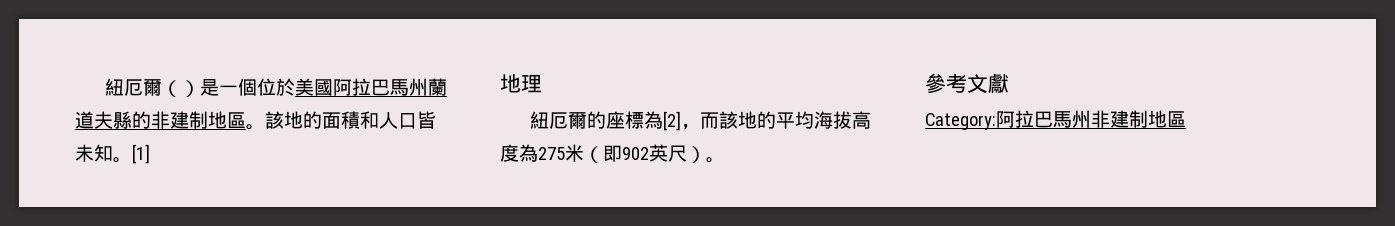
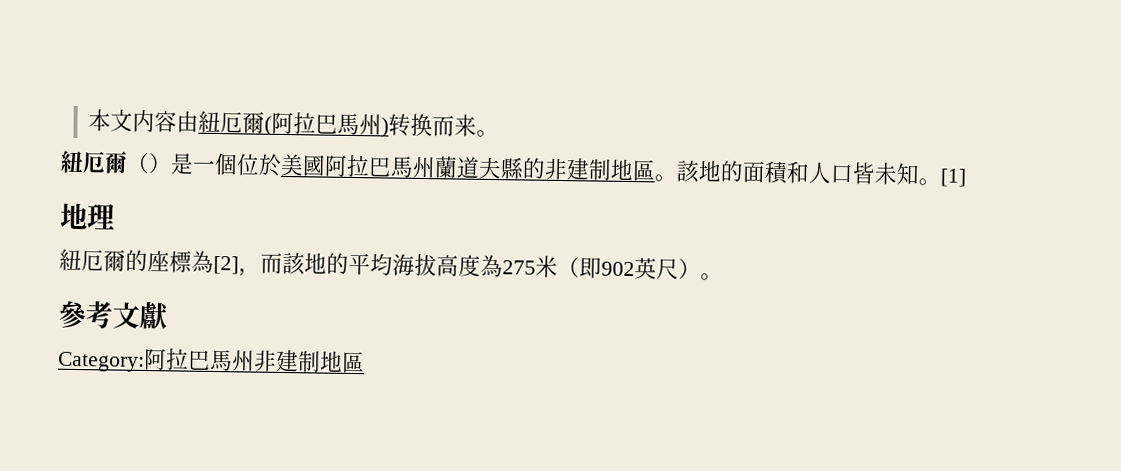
(104, 87) none -> [88,109,500,138] 本文内容由紐厄爾(阿拉巴馬州)转换而来。 //

